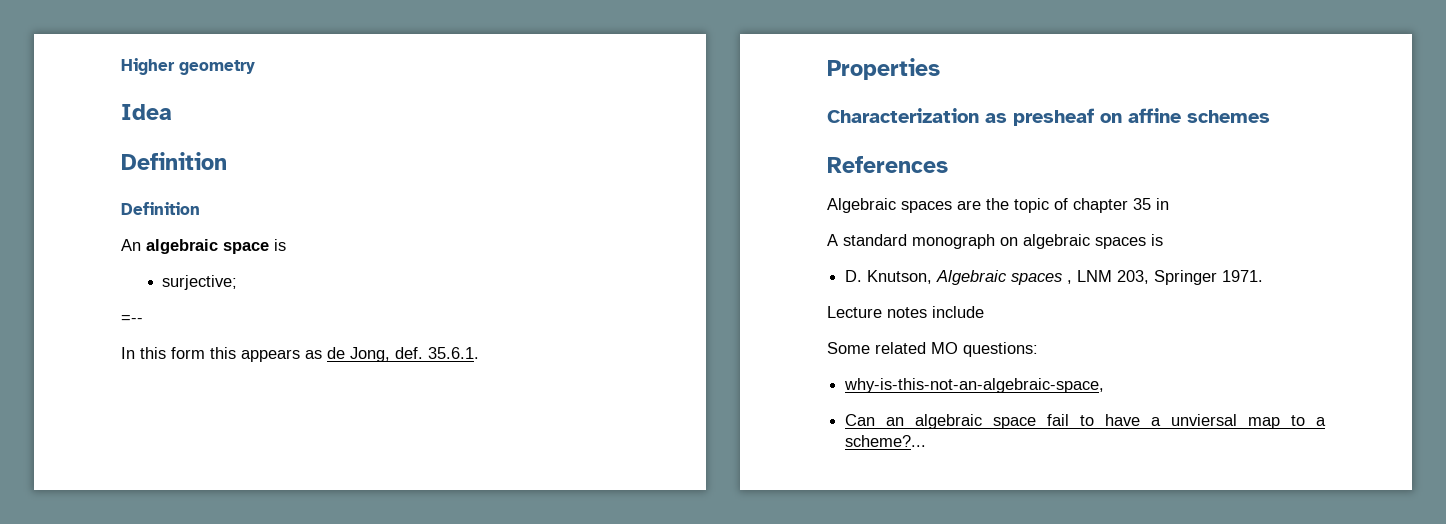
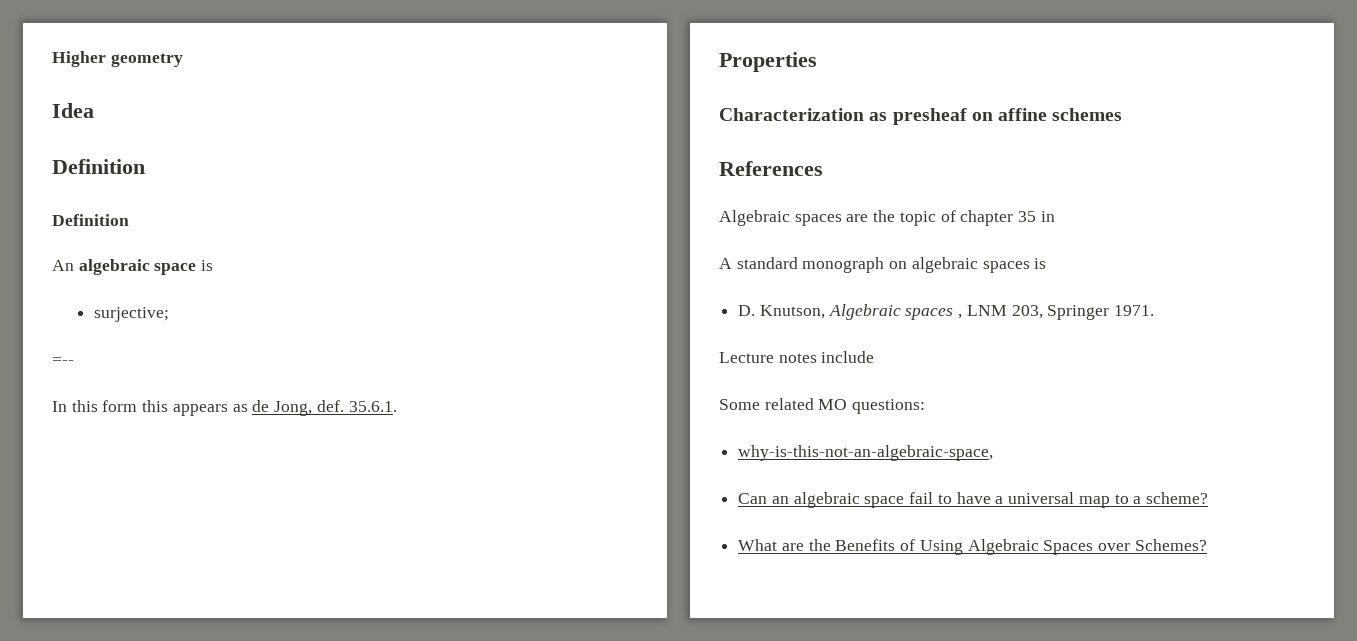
[1171,414,1238,426] unviersal -> [1008,492,1075,504] universal
[845,435,927,447] scheme?... -> [1145,492,1208,504] [738,539,1207,555] scheme? // What are the Benefits of Using Algebraic Spaces over Schemes?

